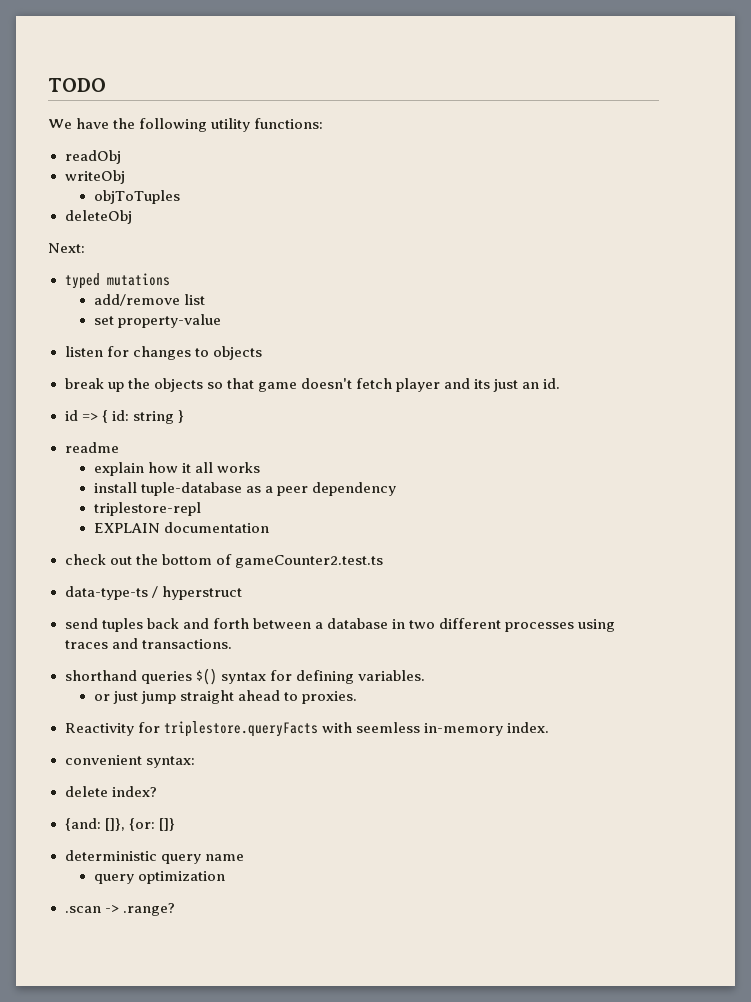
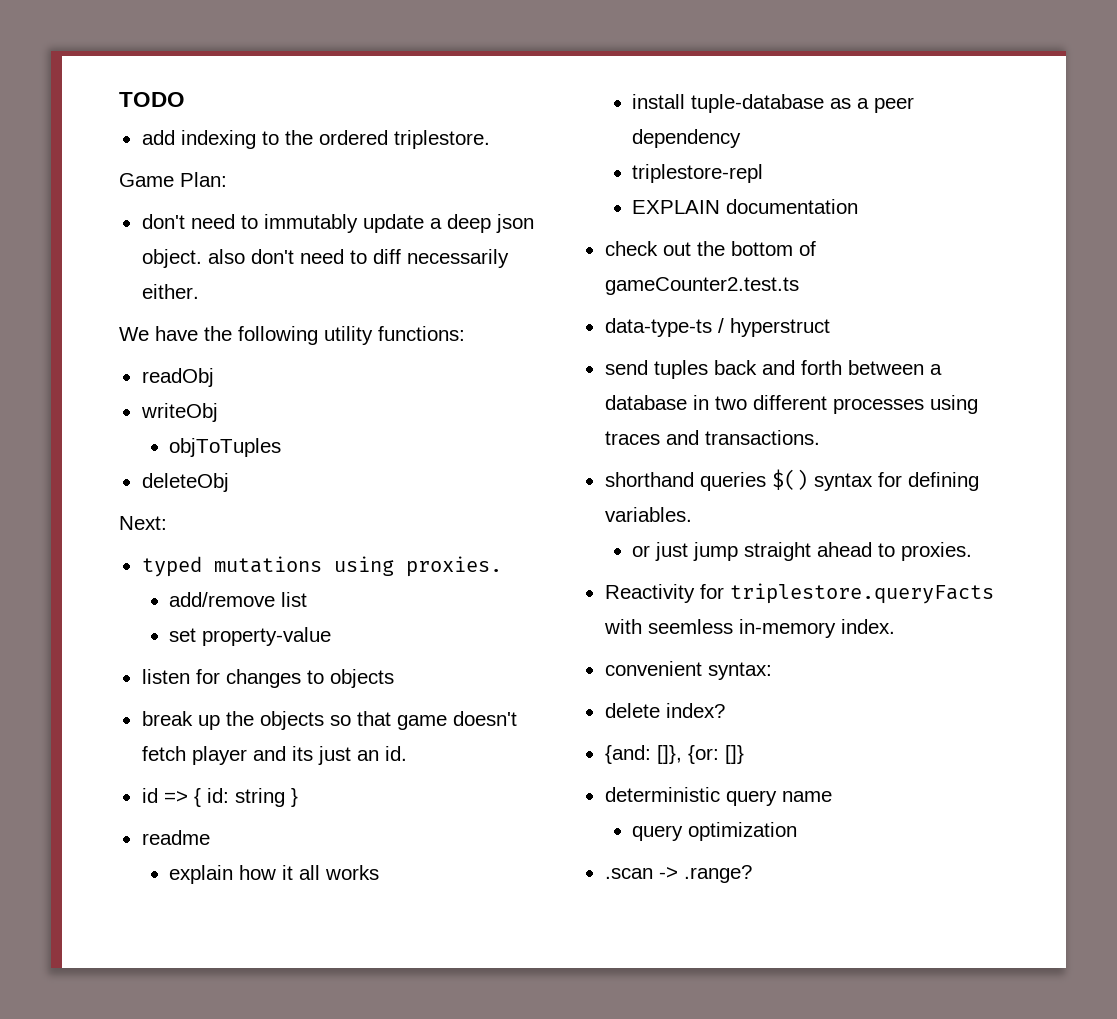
(106, 85) none -> [141,130,490,149] [119,172,227,187] [141,214,534,233] [141,249,509,268] [141,284,199,299] // add indexing to the ordered triplestore. // Game Plan: // don't need to immutably update a deep json object. also don't need to diff necessarily either.
(170, 279) none -> [333,556,502,577] using proxies.

